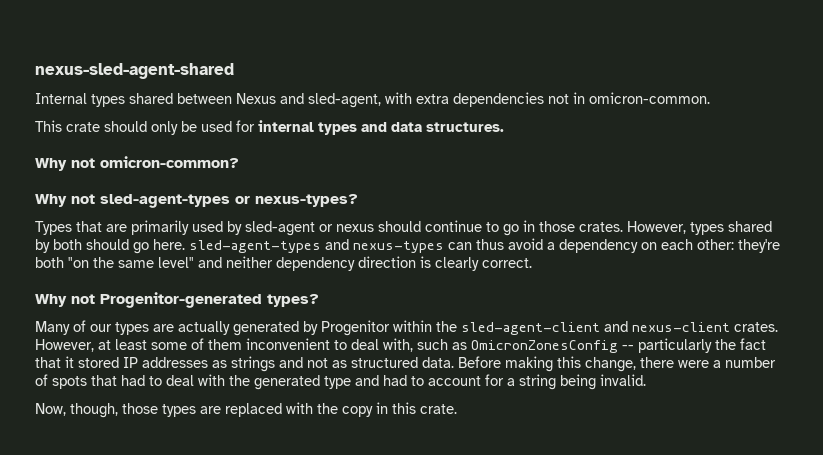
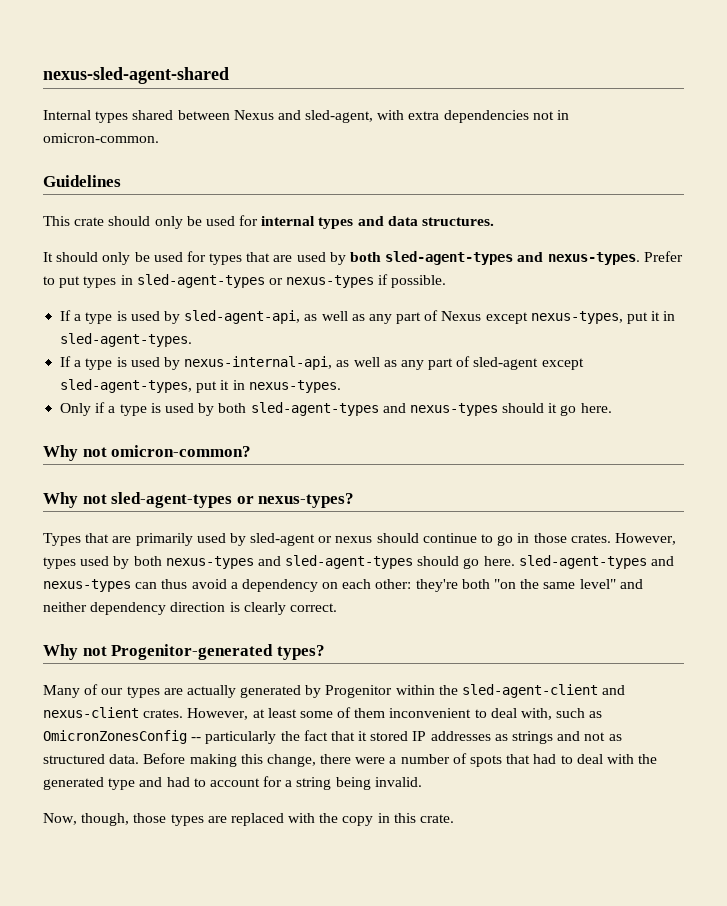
(710, 98) none -> [43,175,121,187] // Guidelines
(504, 127) none -> [43,251,683,265] [43,274,447,288] [60,310,676,324] [60,333,193,347] [60,356,584,370] [60,379,341,393] [60,402,612,416] // It should only be used for types that are used by both sled-agent-types and nexus-types. Prefer to put types in sled-agent-types or nexus-types if possible. // If a type is used by sled-agent-api, as well as any part of Nexus except nexus-types, put it in sled-agent-types. // If a type is used by nexus-internal-api, as well as any part of sled-agent except sled-agent-types, put it in nexus-types. // Only if a type is used by both sled-agent-types and nexus-types should it go here.
[728,221,772,232] [35,239,82,253] shared by both -> [80,555,414,569] used by both nexus-types and sled-agent-types

